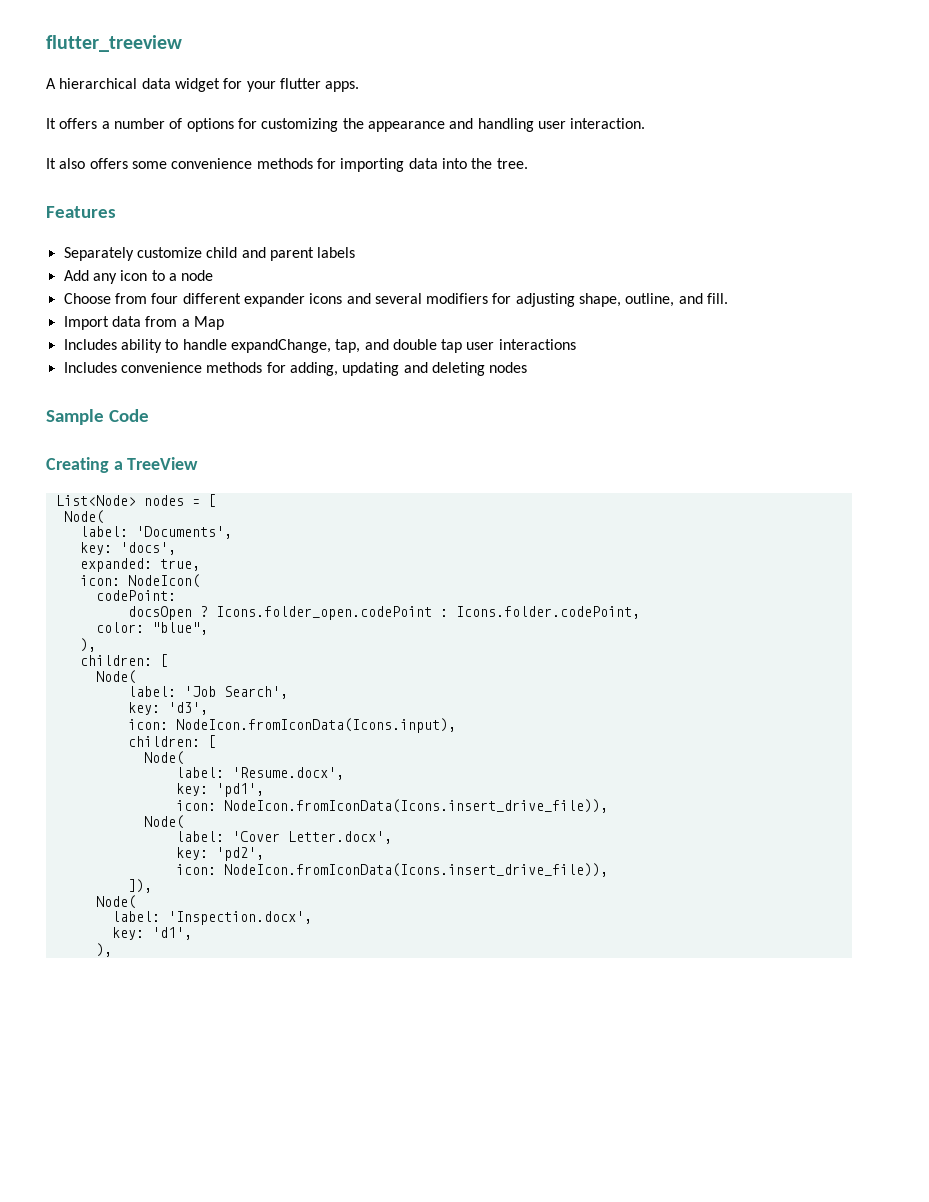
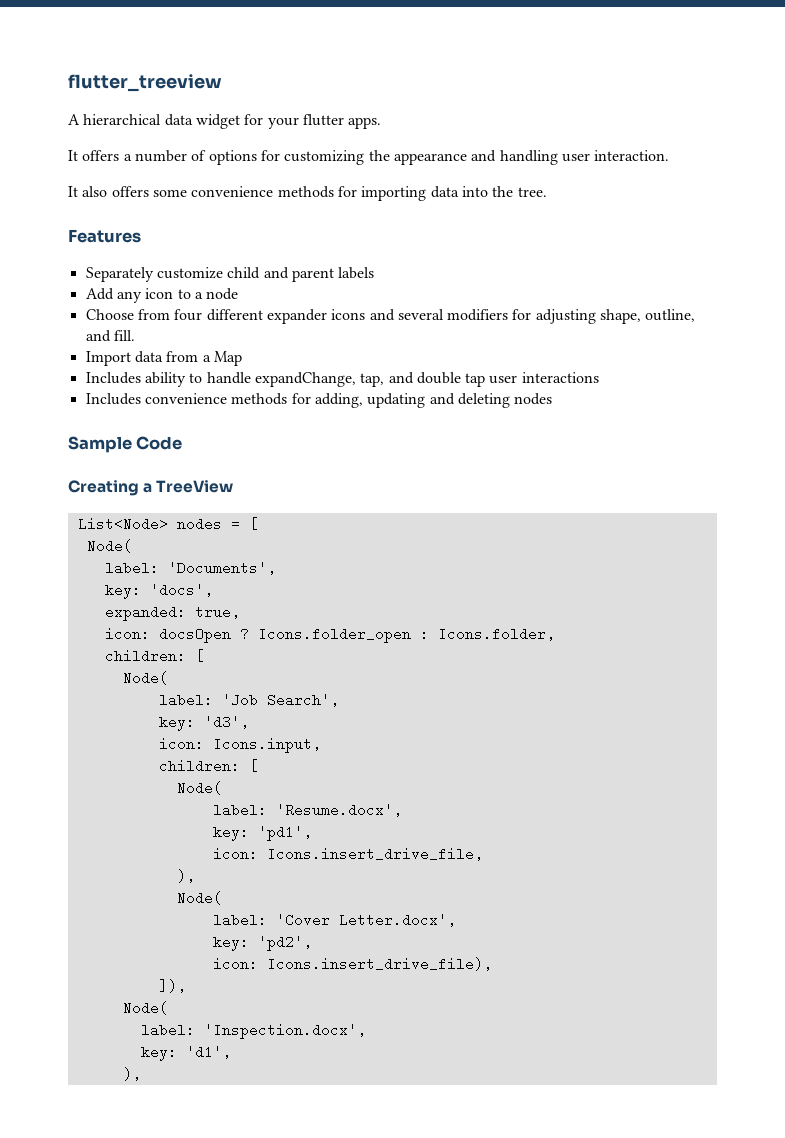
[127,574,200,588] [95,590,176,601] [127,606,640,620] [95,622,208,635] [79,638,96,652] NodeIcon( // codePoint: // docsOpen ? Icons.folder_open.codePoint : Icons.folder.codePoint, // color: "blue", // ), -> [158,627,555,643] docsOpen ? Icons.folder_open : Icons.folder,
[175,718,456,733] NodeIcon.fromIconData(Icons.input), -> [212,737,321,753] Icons.input,
[223,799,608,813] NodeIcon.fromIconData(Icons.insert_drive_file)), -> [266,847,483,861] [176,869,195,883] Icons.insert_drive_file, // ),
[223,863,608,877] NodeIcon.fromIconData(Icons.insert_drive_file)), -> [266,957,492,971] Icons.insert_drive_file),

